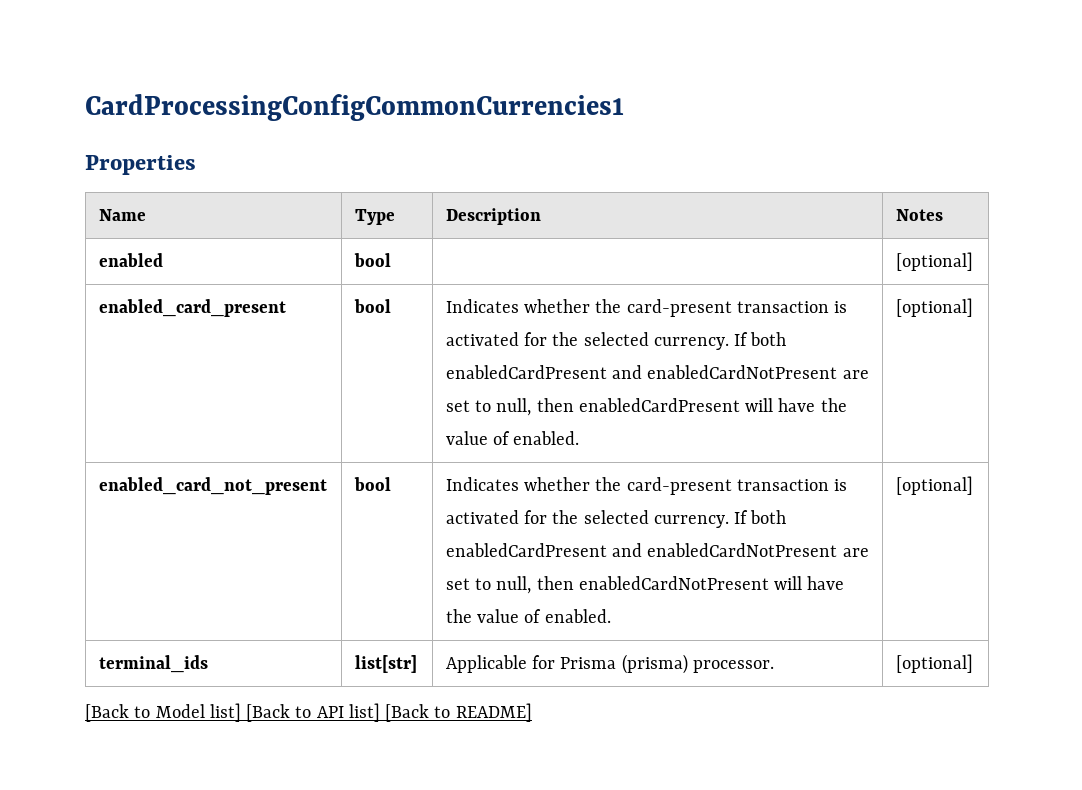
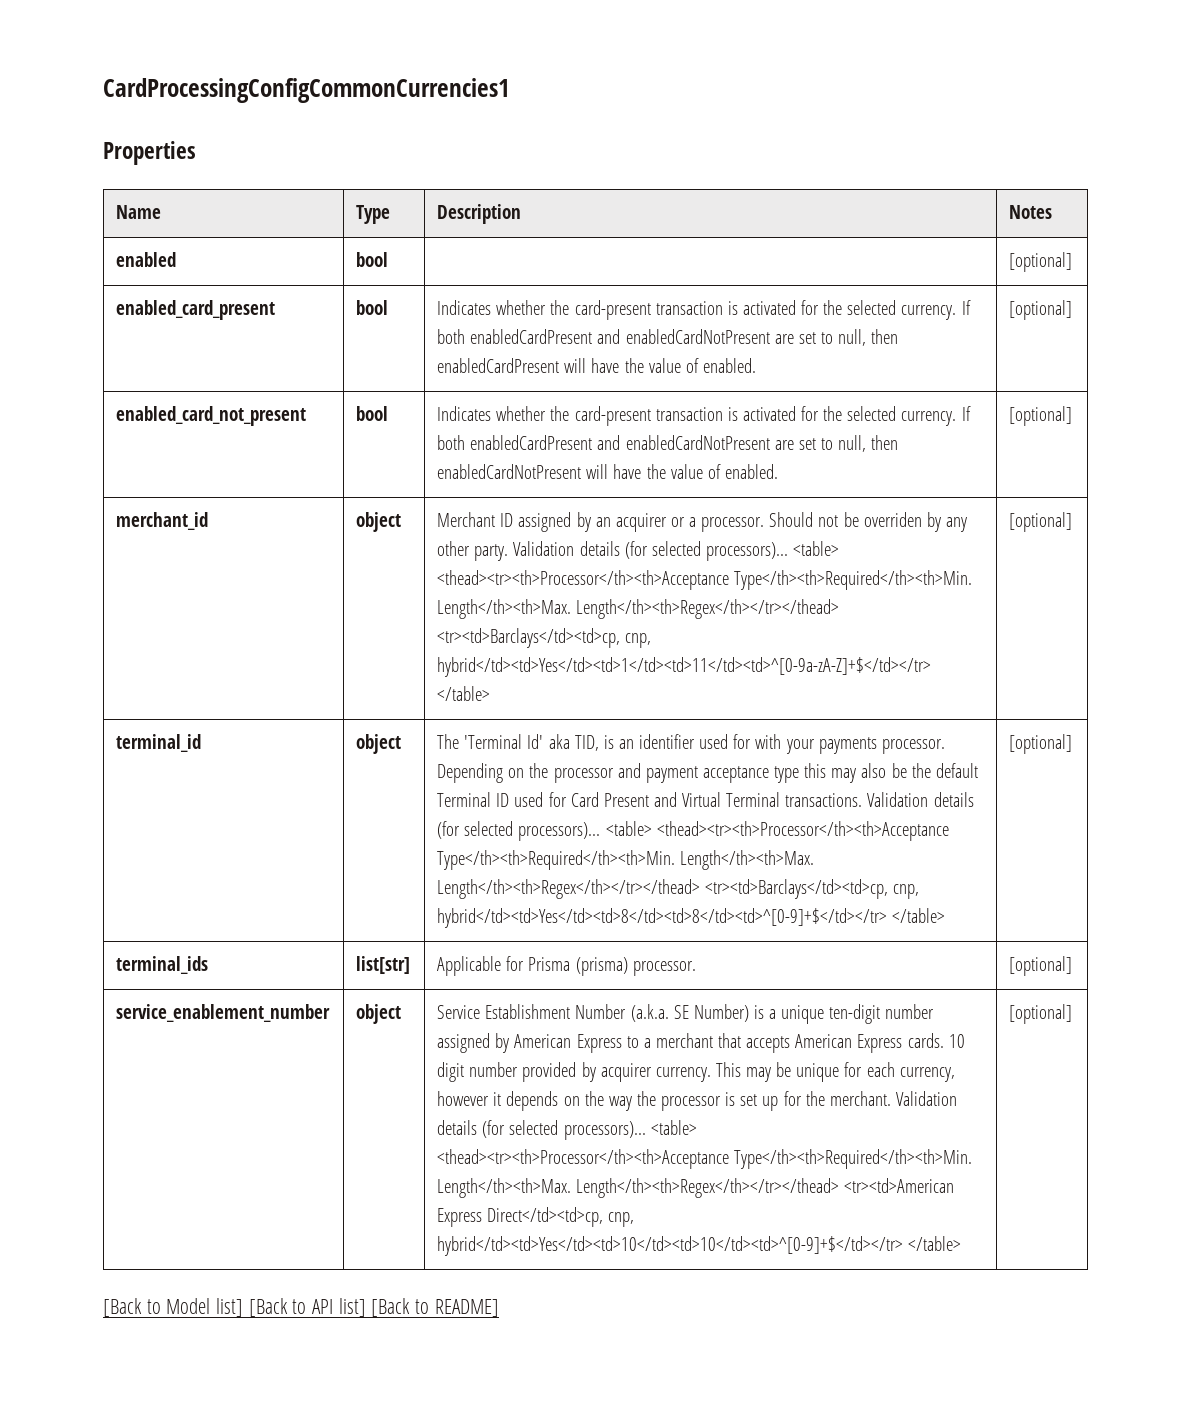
(973, 485) none -> [116,512,209,530] [356,512,402,532] [437,512,967,532] [437,541,840,561] [437,570,973,590] [437,599,840,619] [437,628,652,648] [437,657,932,677] [437,686,491,701] [1009,512,1073,532] [116,734,202,752] [356,734,402,754] [437,734,945,754] [437,763,978,783] [437,792,974,807] [437,821,949,841] [437,850,815,870] [437,879,920,899] [437,908,946,928] [1009,734,1073,754] // merchant_id | object | Merchant ID assigned by an acquirer or a processor. Should not be overriden by any other party. Validation details (for selected processors)... <table> <thead><tr><th>Processor</th><th>Acceptance Type</th><th>Required</th><th>Min. Length</th><th>Max. Length</th><th>Regex</th></tr></thead> <tr><td>Barclays</td><td>cp, cnp, hybrid</td><td>Yes</td><td>1</td><td>11</td><td>^[0-9a-zA-Z]+$</td></tr> </table> | [optional] // terminal_id | object | The 'Terminal Id' aka TID, is an identifier used for with your payments processor. Depending on the processor and payment acceptance type this may also be the default Terminal ID used for Card Present and Virtual Terminal transactions. Validation details (for selected processors)... <table> <thead><tr><th>Processor</th><th>Acceptance Type</th><th>Required</th><th>Min. Length</th><th>Max. Length</th><th>Regex</th></tr></thead> <tr><td>Barclays</td><td>cp, cnp, hybrid</td><td>Yes</td><td>8</td><td>8</td><td>^[0-9]+$</td></tr> </table> | [optional]
(973, 663) none -> [116,1004,331,1022] [356,1004,402,1024] [437,1004,935,1024] [437,1033,965,1053] [437,1062,955,1082] [437,1091,957,1111] [437,1120,697,1140] [437,1149,973,1169] [437,1178,955,1198] [437,1207,635,1227] [437,1236,962,1256] [1009,1004,1073,1024] // service_enablement_number | object | Service Establishment Number (a.k.a. SE Number) is a unique ten-digit number assigned by American Express to a merchant that accepts American Express cards. 10 digit number provided by acquirer currency. This may be unique for each currency, however it depends on the way the processor is set up for the merchant. Validation details (for selected processors)... <table> <thead><tr><th>Processor</th><th>Acceptance Type</th><th>Required</th><th>Min. Length</th><th>Max. Length</th><th>Regex</th></tr></thead> <tr><td>American Express Direct</td><td>cp, cnp, hybrid</td><td>Yes</td><td>10</td><td>10</td><td>^[0-9]+$</td></tr> </table> | [optional]

